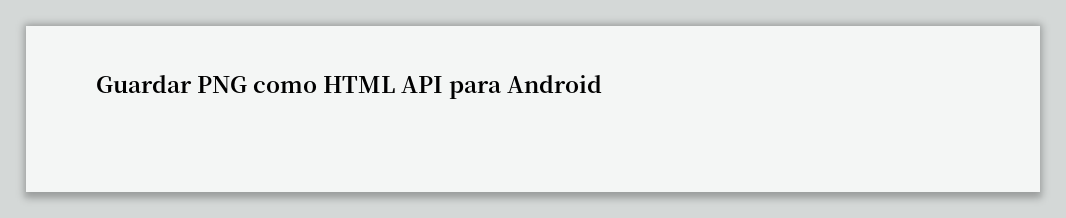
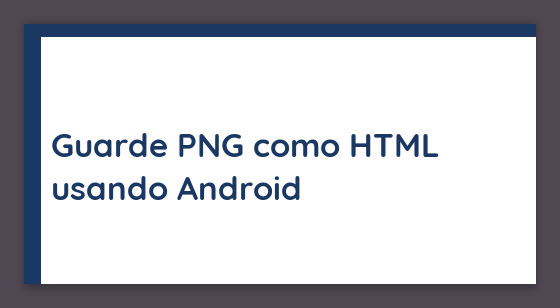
[96,75,192,93] Guardar -> [51,133,168,157] Guarde
[401,76,503,99] API para -> [51,176,168,200] usando

